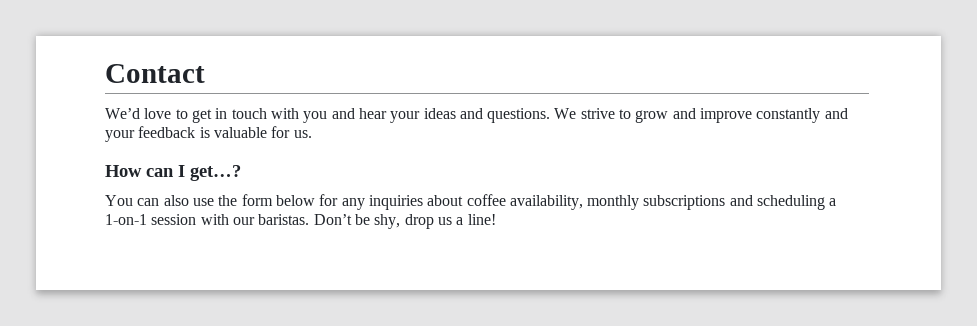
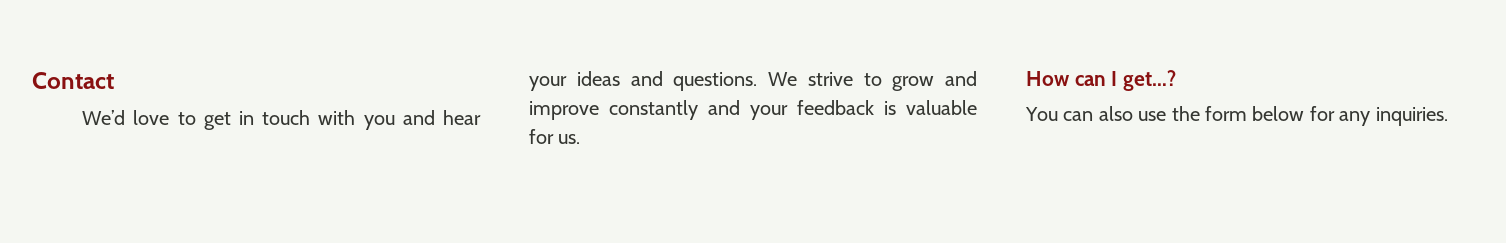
[368,194,837,210] [105,214,496,229] inquiries about coffee availability, monthly subscriptions and scheduling a 1-on-1 session with our baristas. Don’t be shy, drop us a line! -> [1375,107,1448,126] inquiries.

